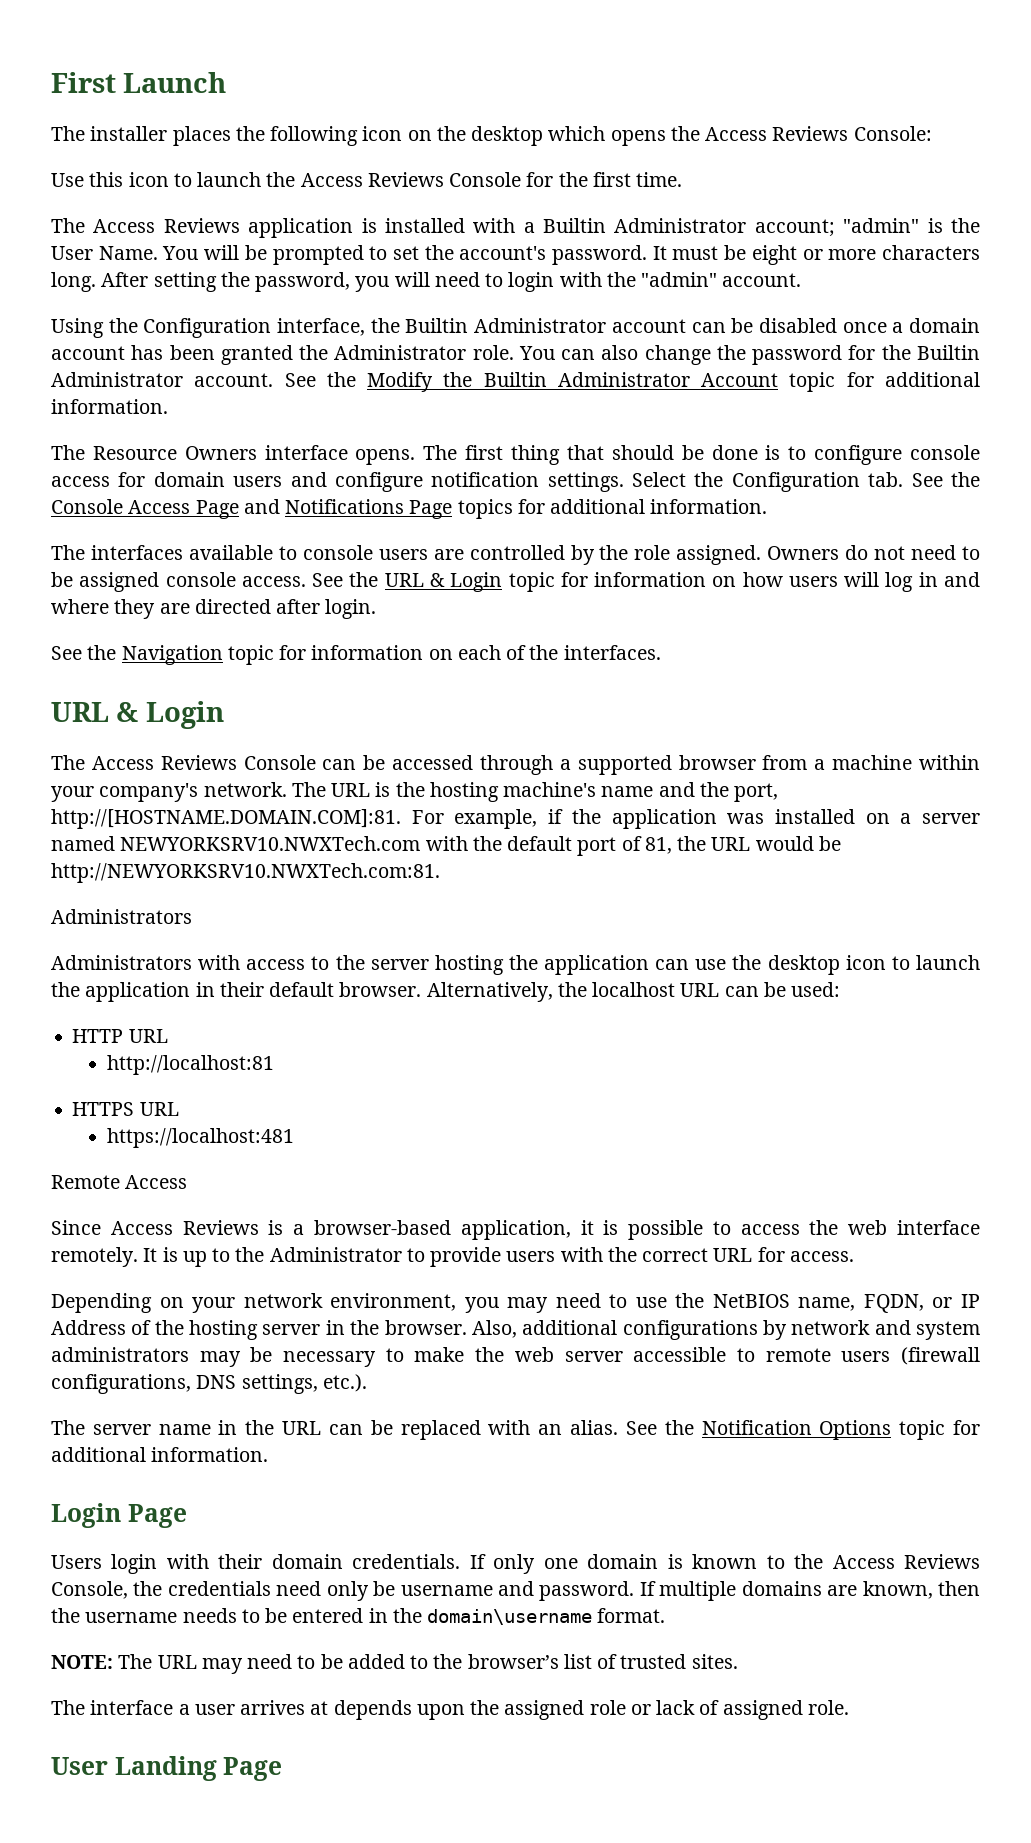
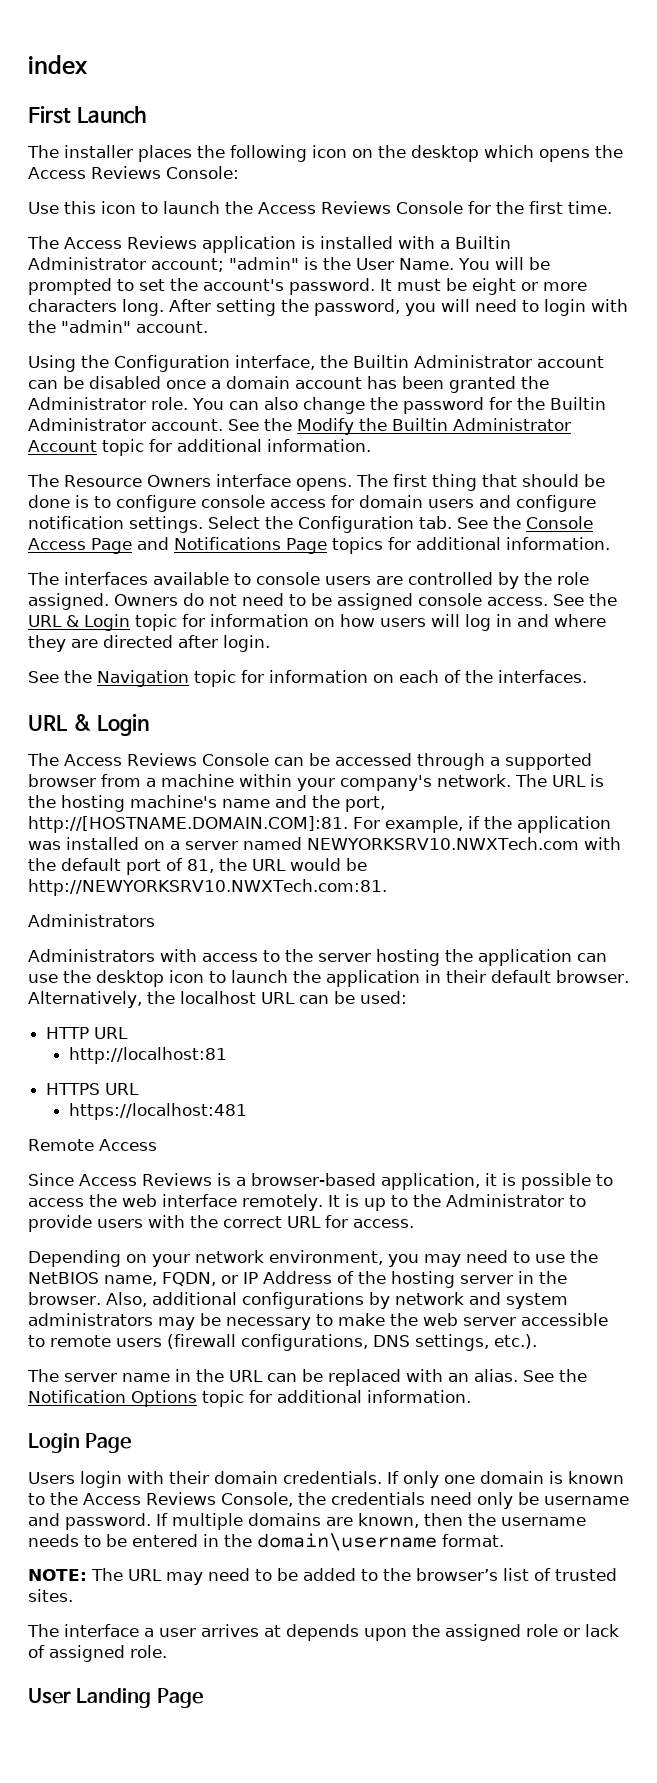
(51, 82) none -> [28,55,88,75] index //

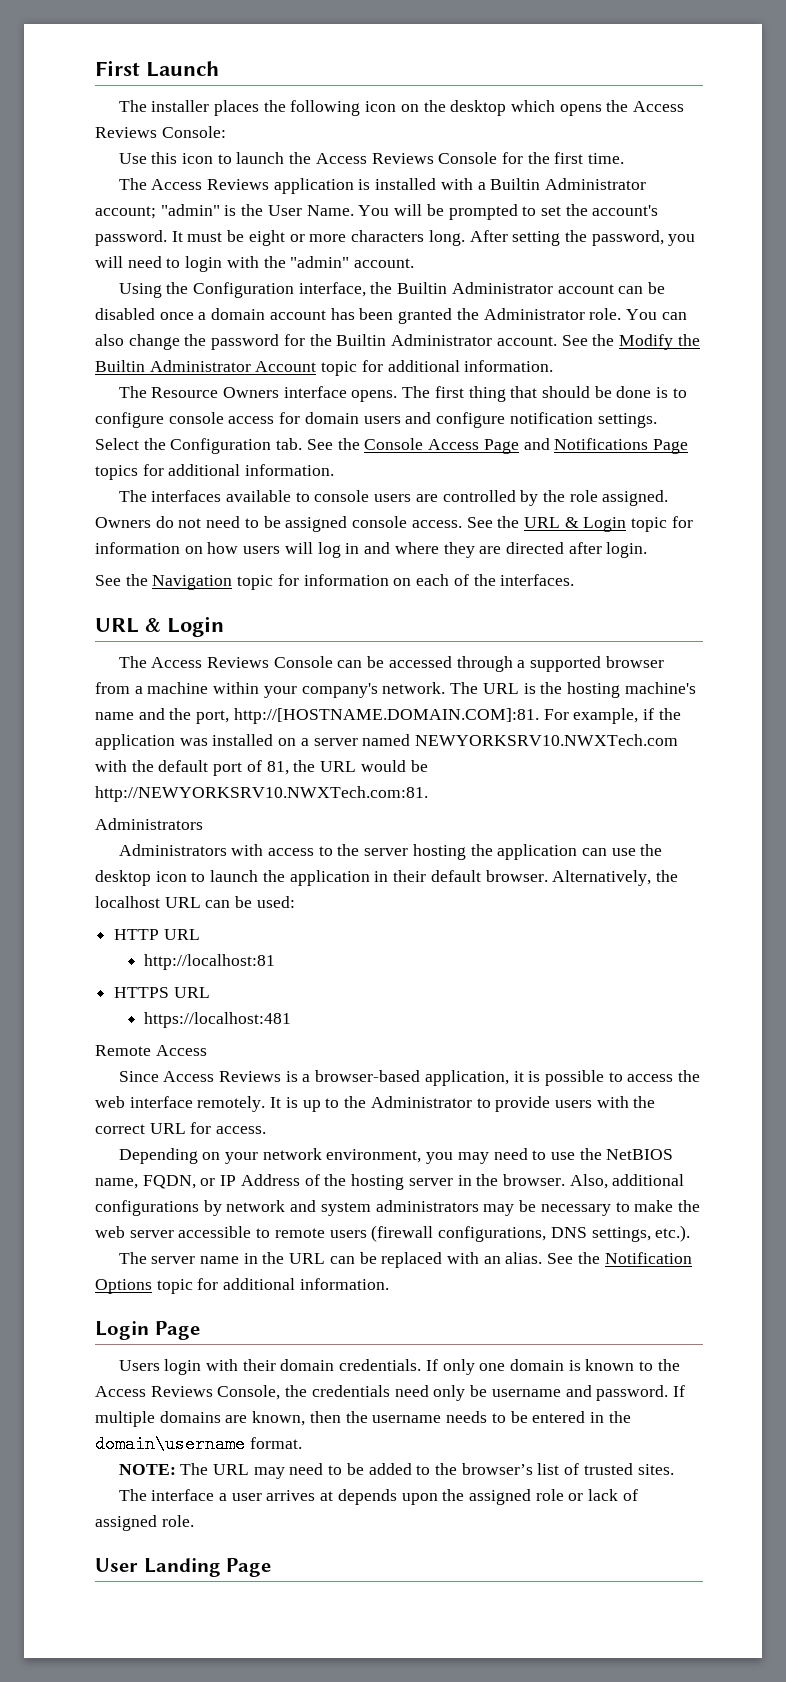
[28,55,88,75] index // -> (95, 68) none

